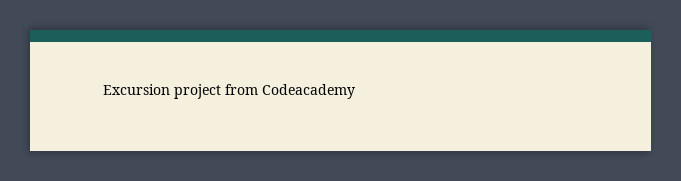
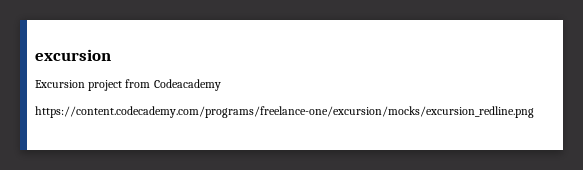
(103, 89) none -> [35,49,111,61] excursion //
(355, 91) none -> [35,106,534,118] // https://content.codecademy.com/programs/freelance-one/excursion/mocks/excursion_redline.png

